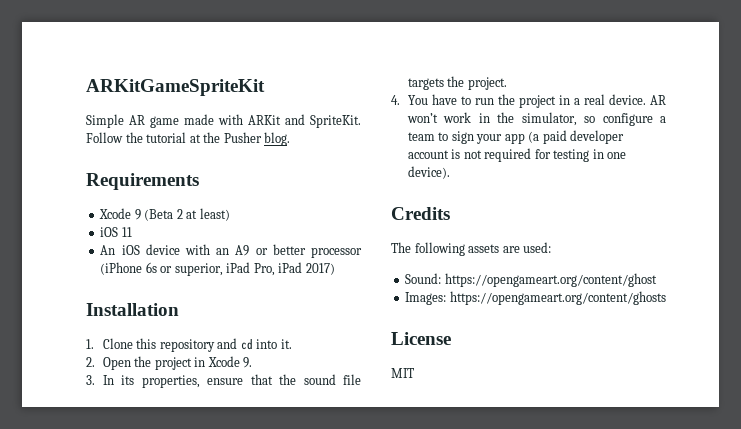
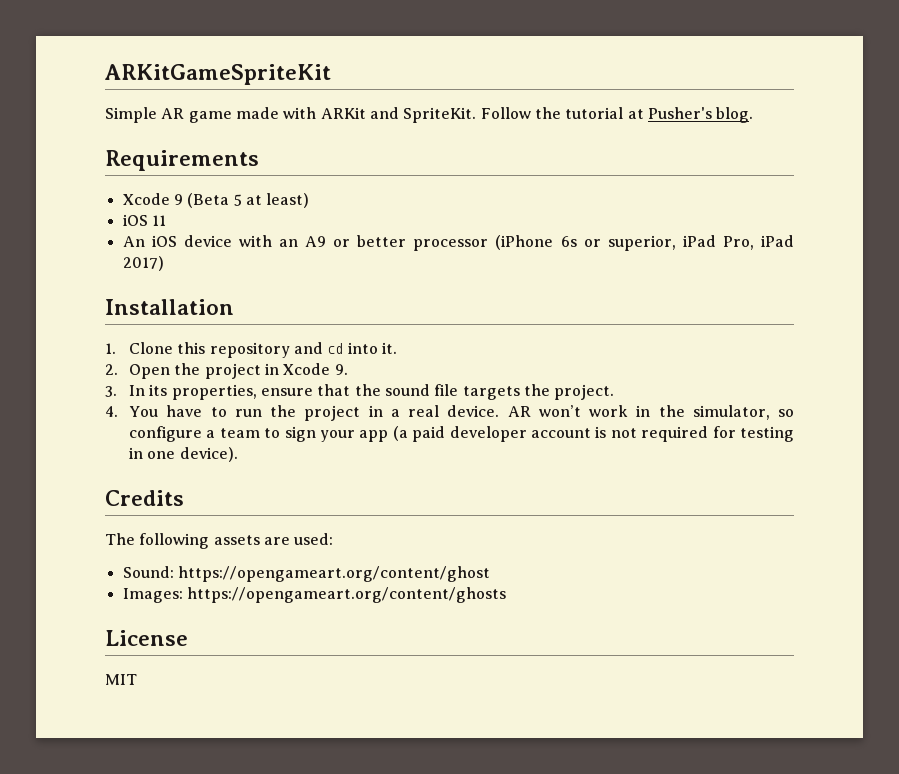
[203,132,262,143] the Pusher -> [647,107,712,119] Pusher's
[176,209,183,219] 2 -> [233,194,242,206] 5

